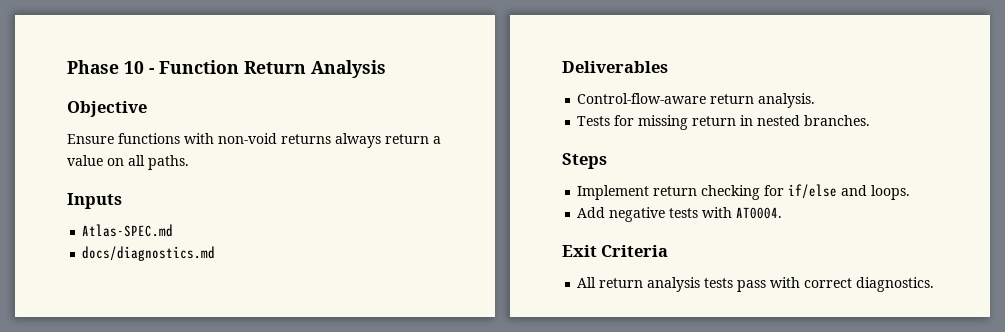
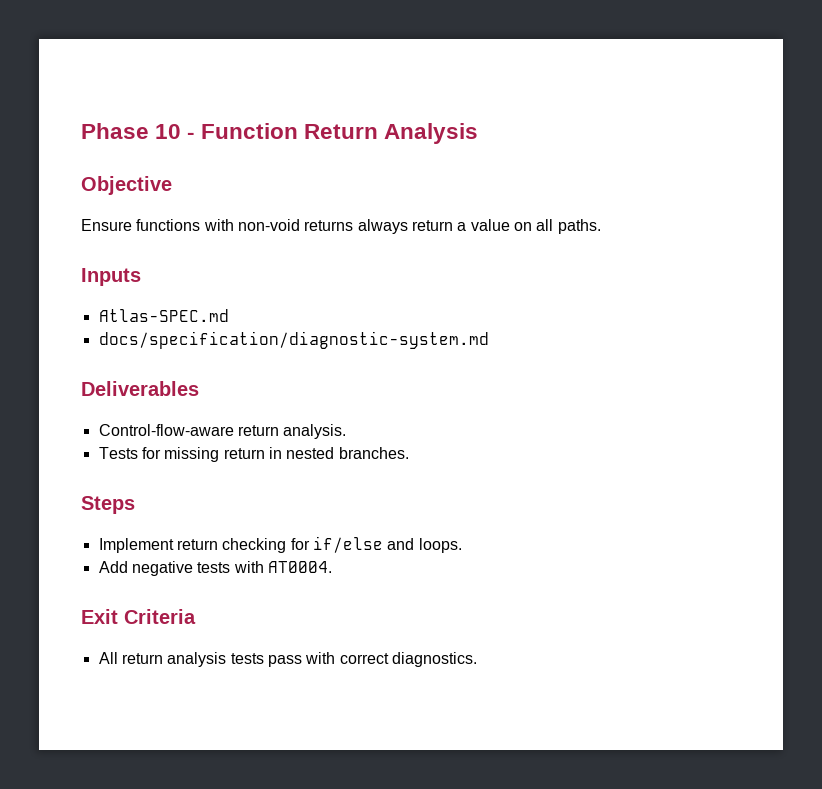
[82,246,216,261] docs/diagnostics.md -> [98,331,489,349] docs/specification/diagnostic-system.md

